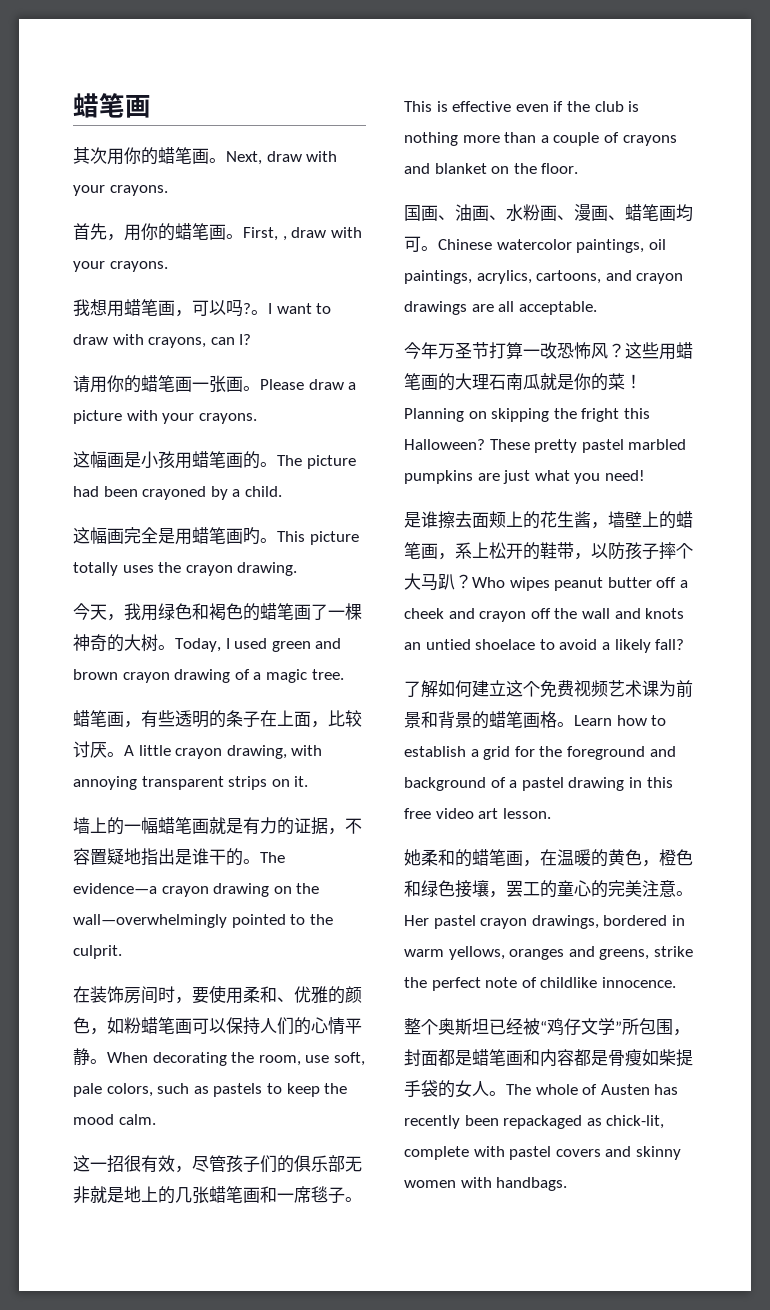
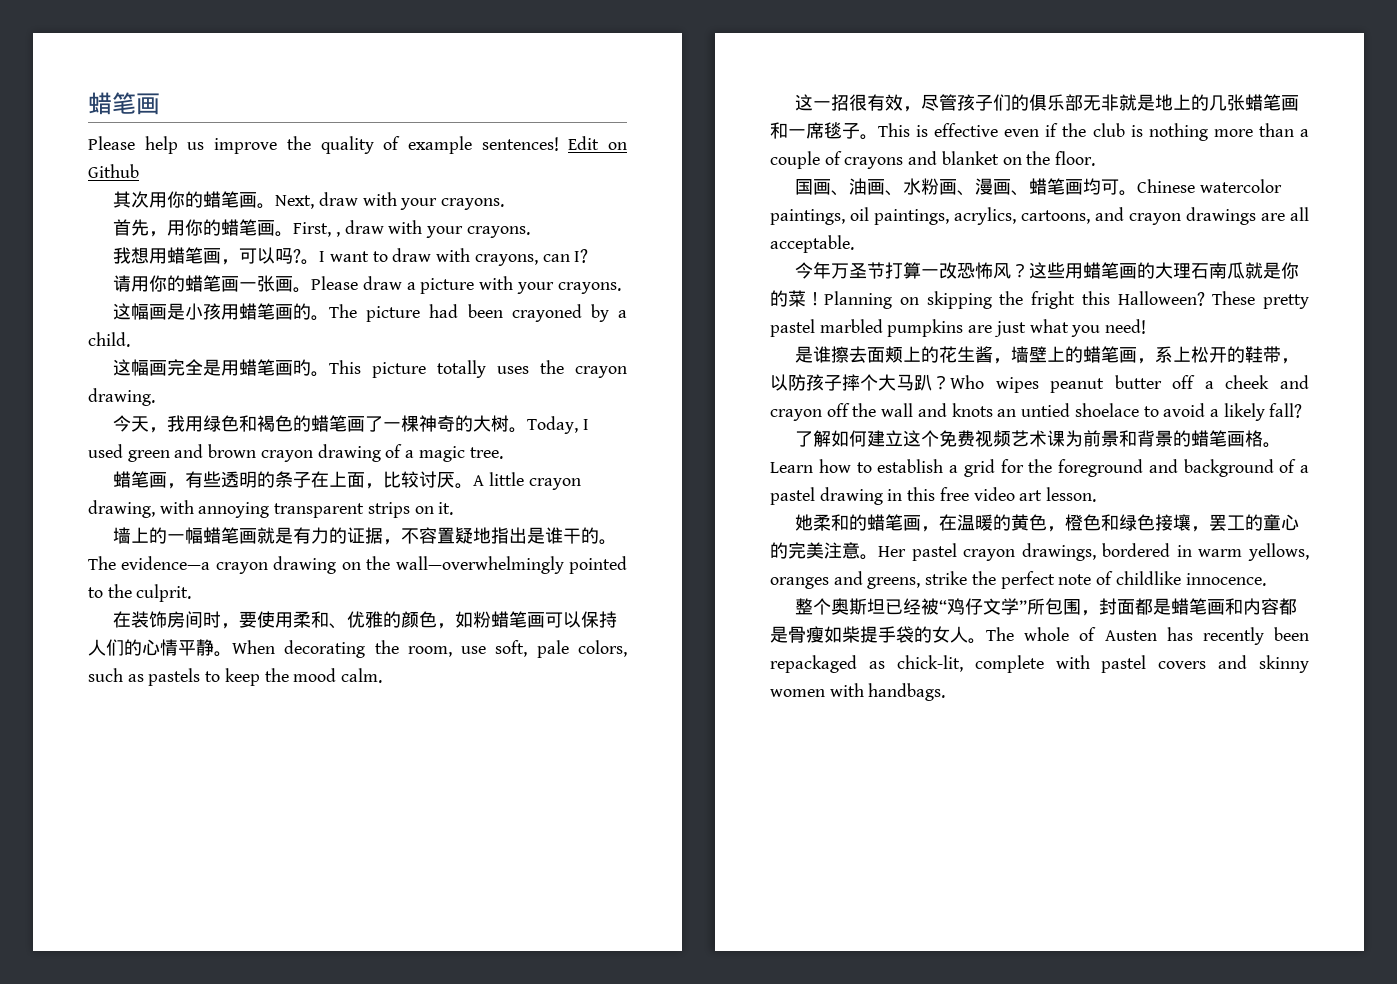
[73,93,151,118] 蜡笔画 -> [88,92,160,115] [88,136,627,154] [88,164,139,178] 蜡笔画 // Please help us improve the quality of example sentences! Edit on Github

